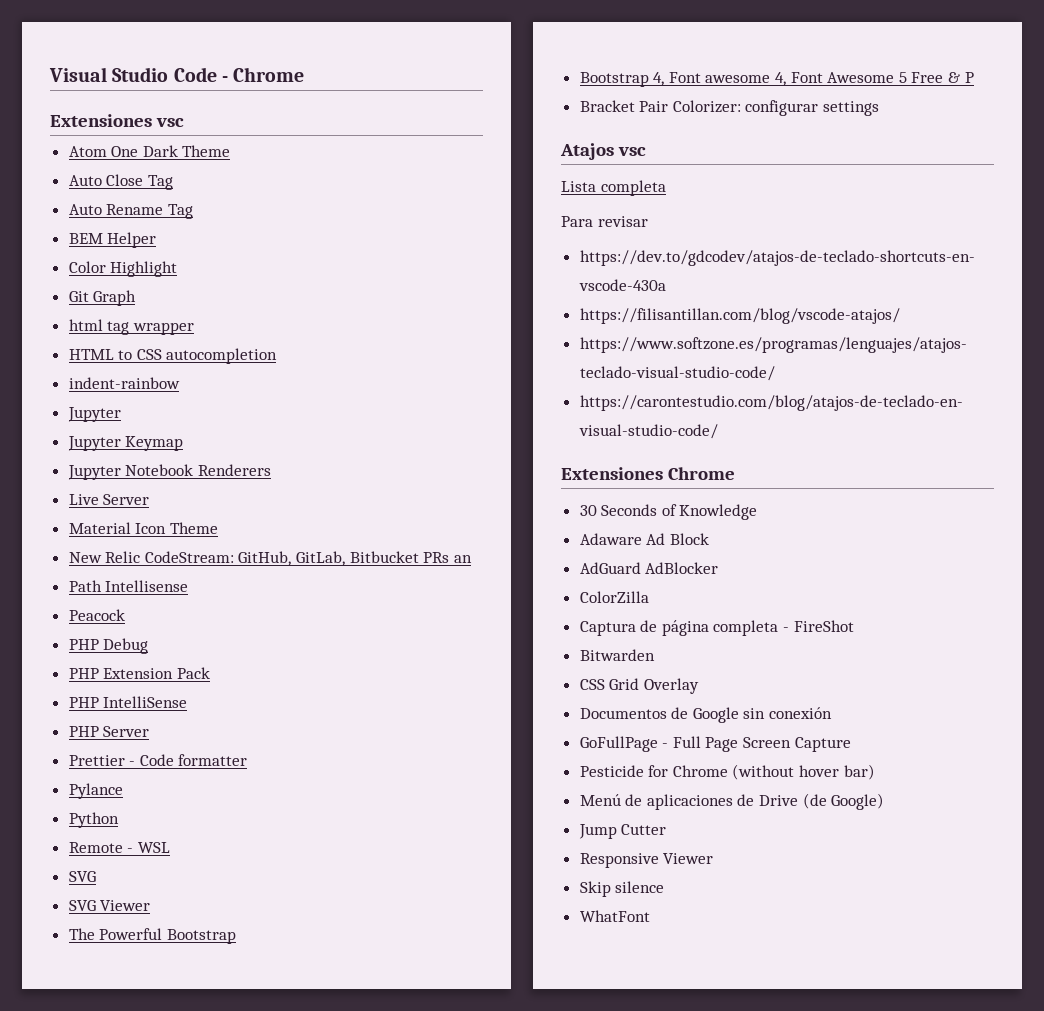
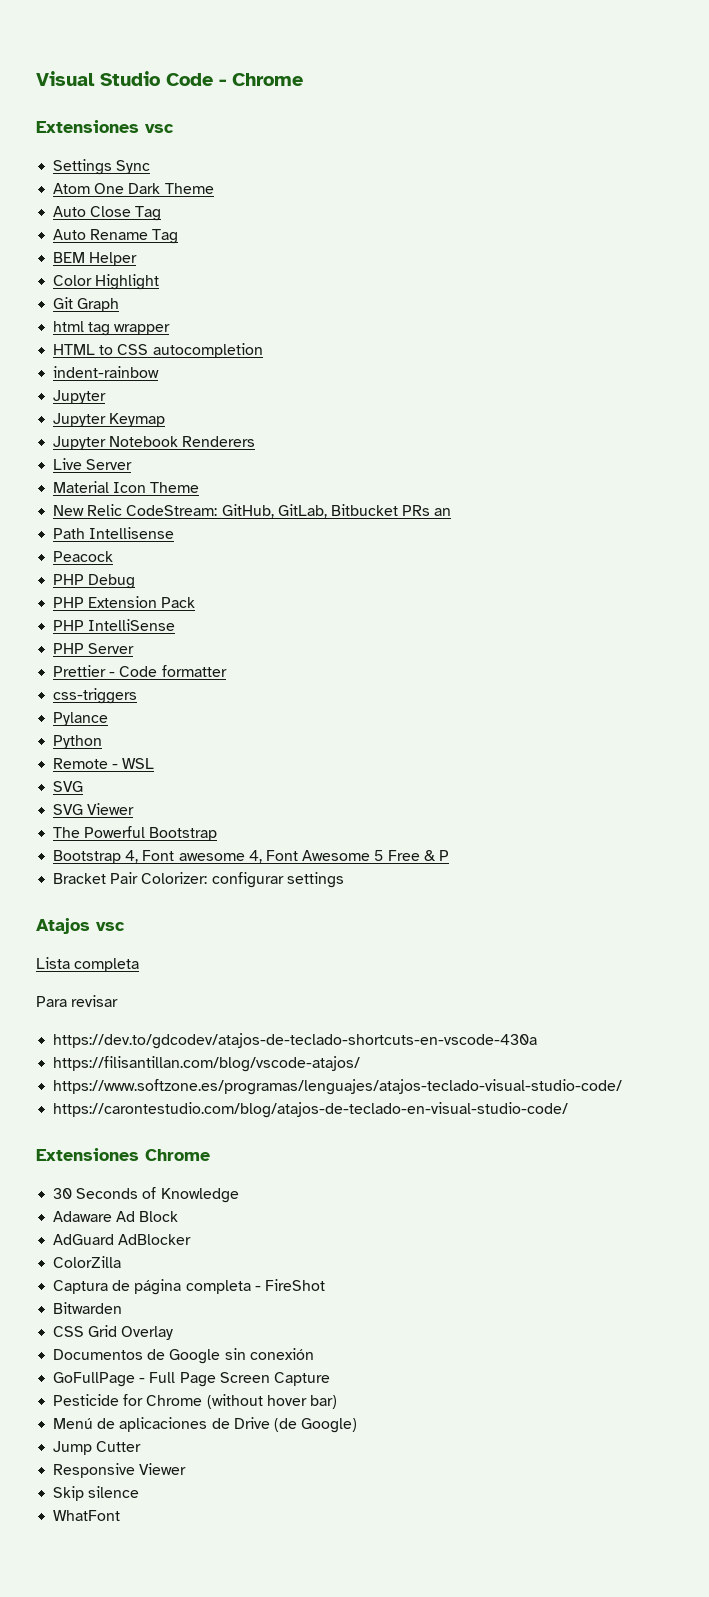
(184, 122) none -> [53,159,151,175] // Settings Sync
(248, 760) none -> [53,688,138,704] // css-triggers

